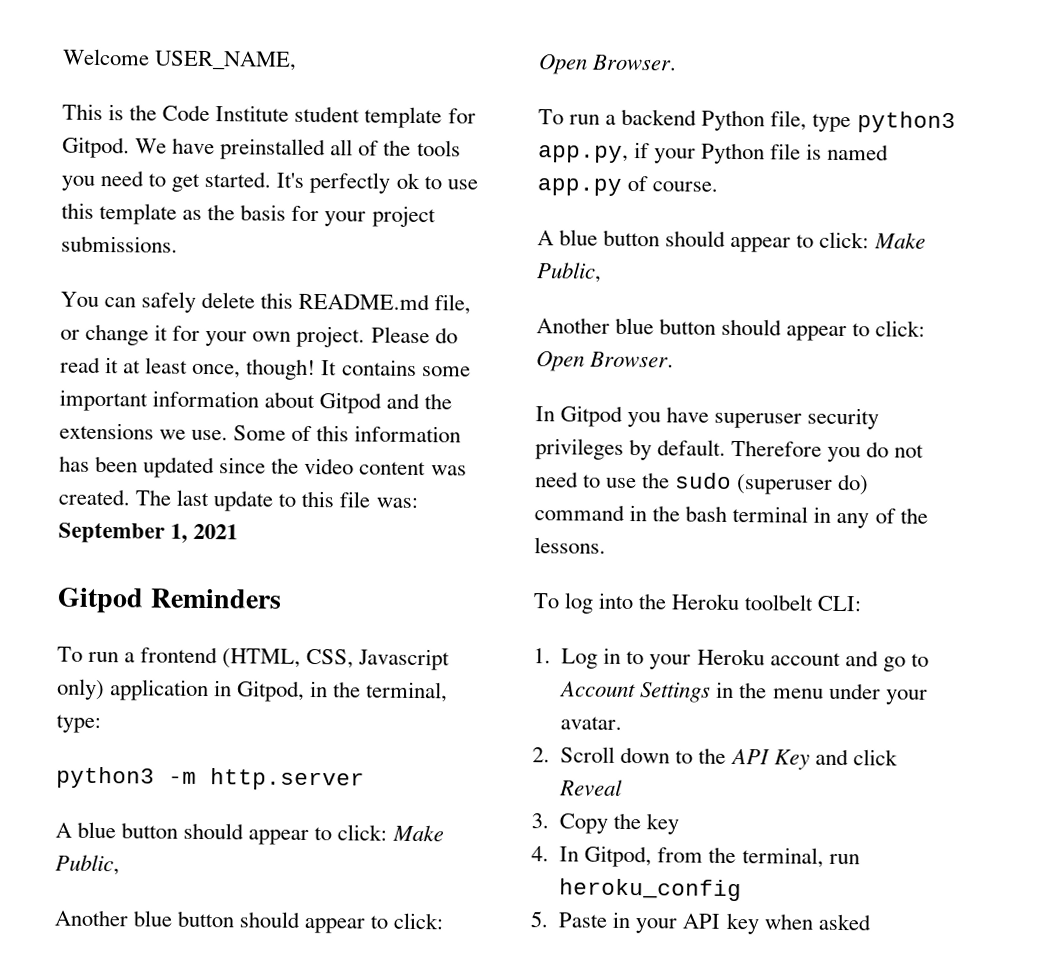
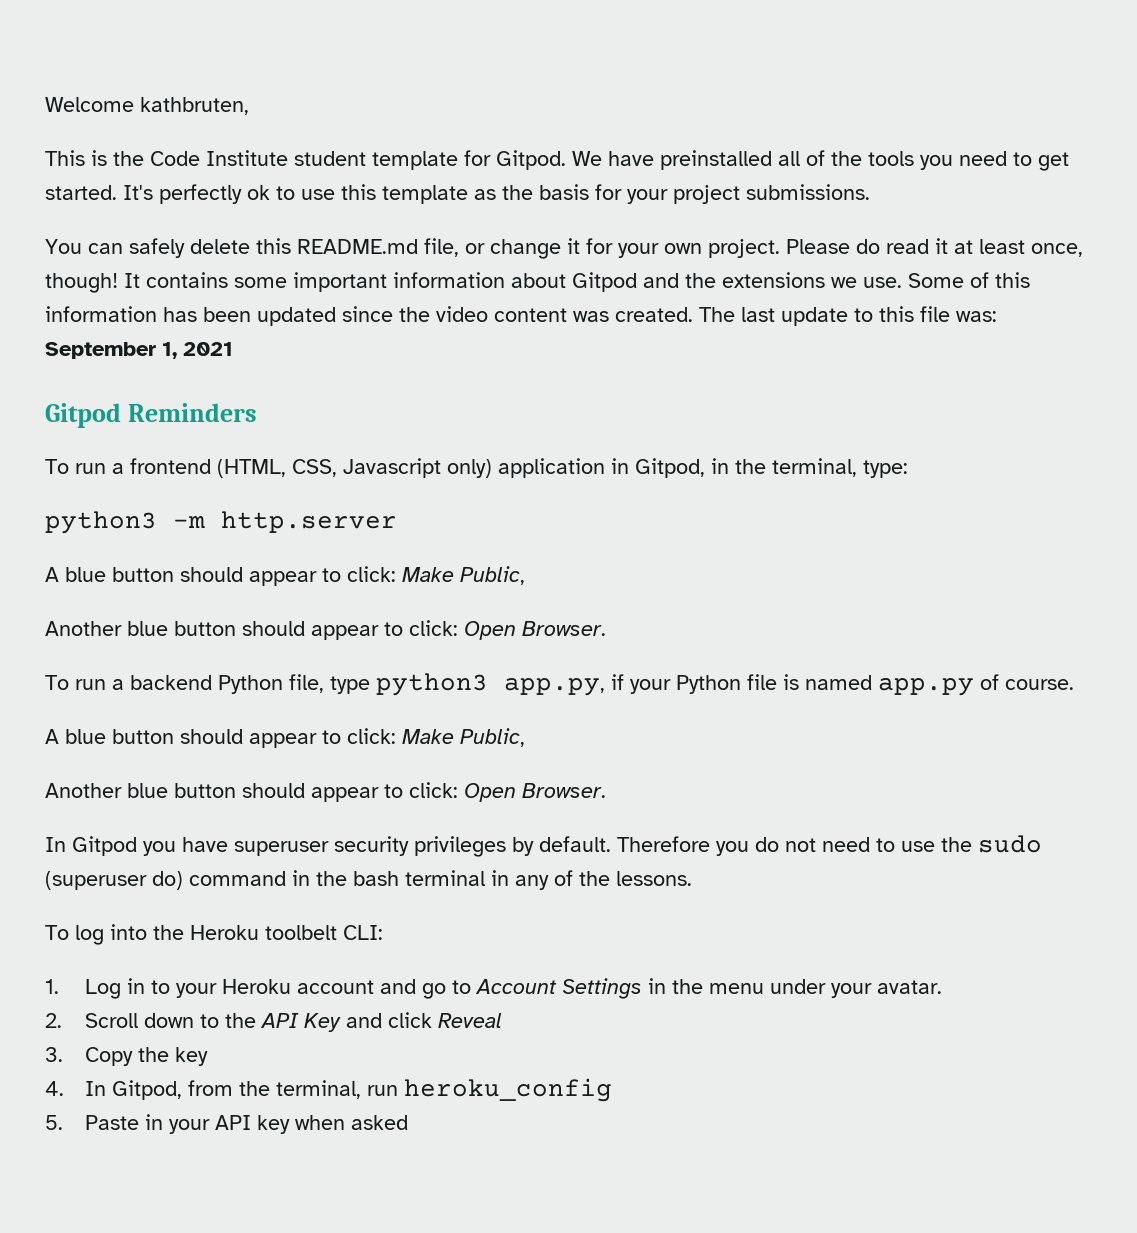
[154,50,298,71] USER_NAME, -> [140,97,249,115] kathbruten,

